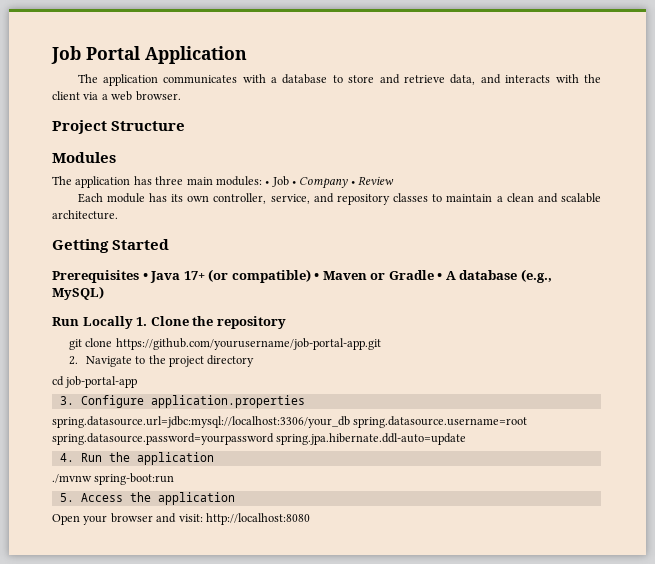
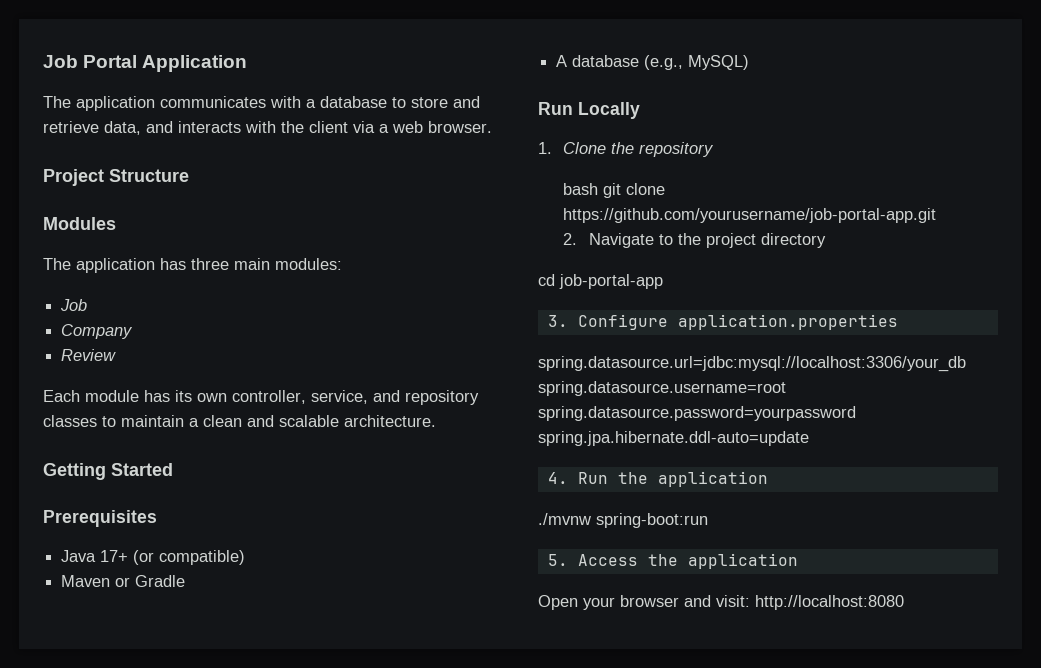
[265,176,296,187] • Job • -> [60,299,88,311] // Job //
[350,181,355,185] • -> (134, 331) //
[142,273,148,280] • -> (157, 518) //
[314,273,320,280] • -> (246, 557) //
[437,273,443,280] • -> (186, 581) //
(133, 322) none -> (640, 110) //
(286, 322) none -> [563,183,599,195] bash

